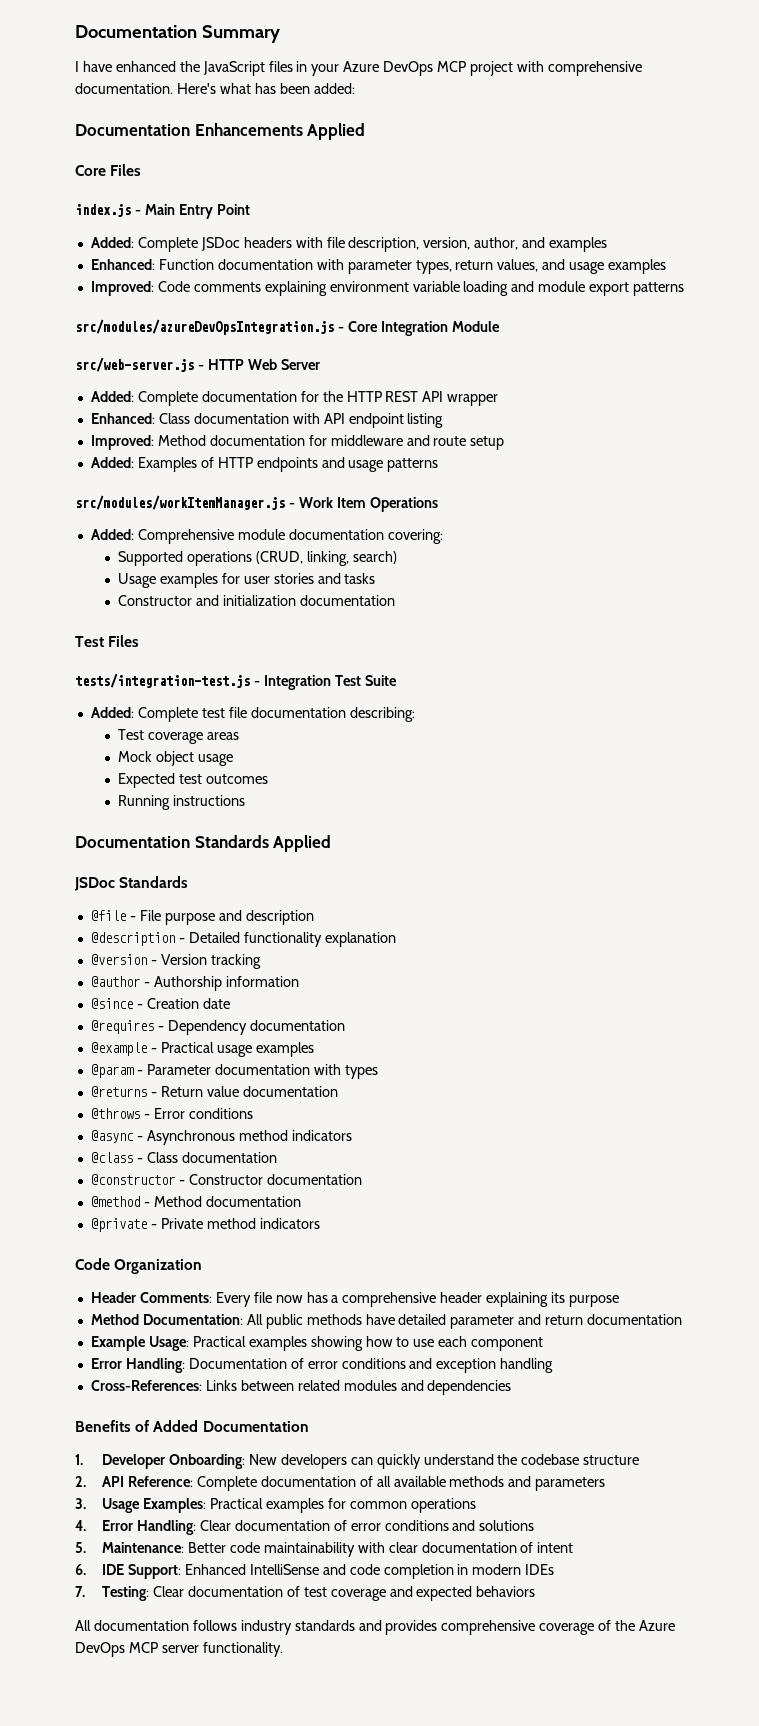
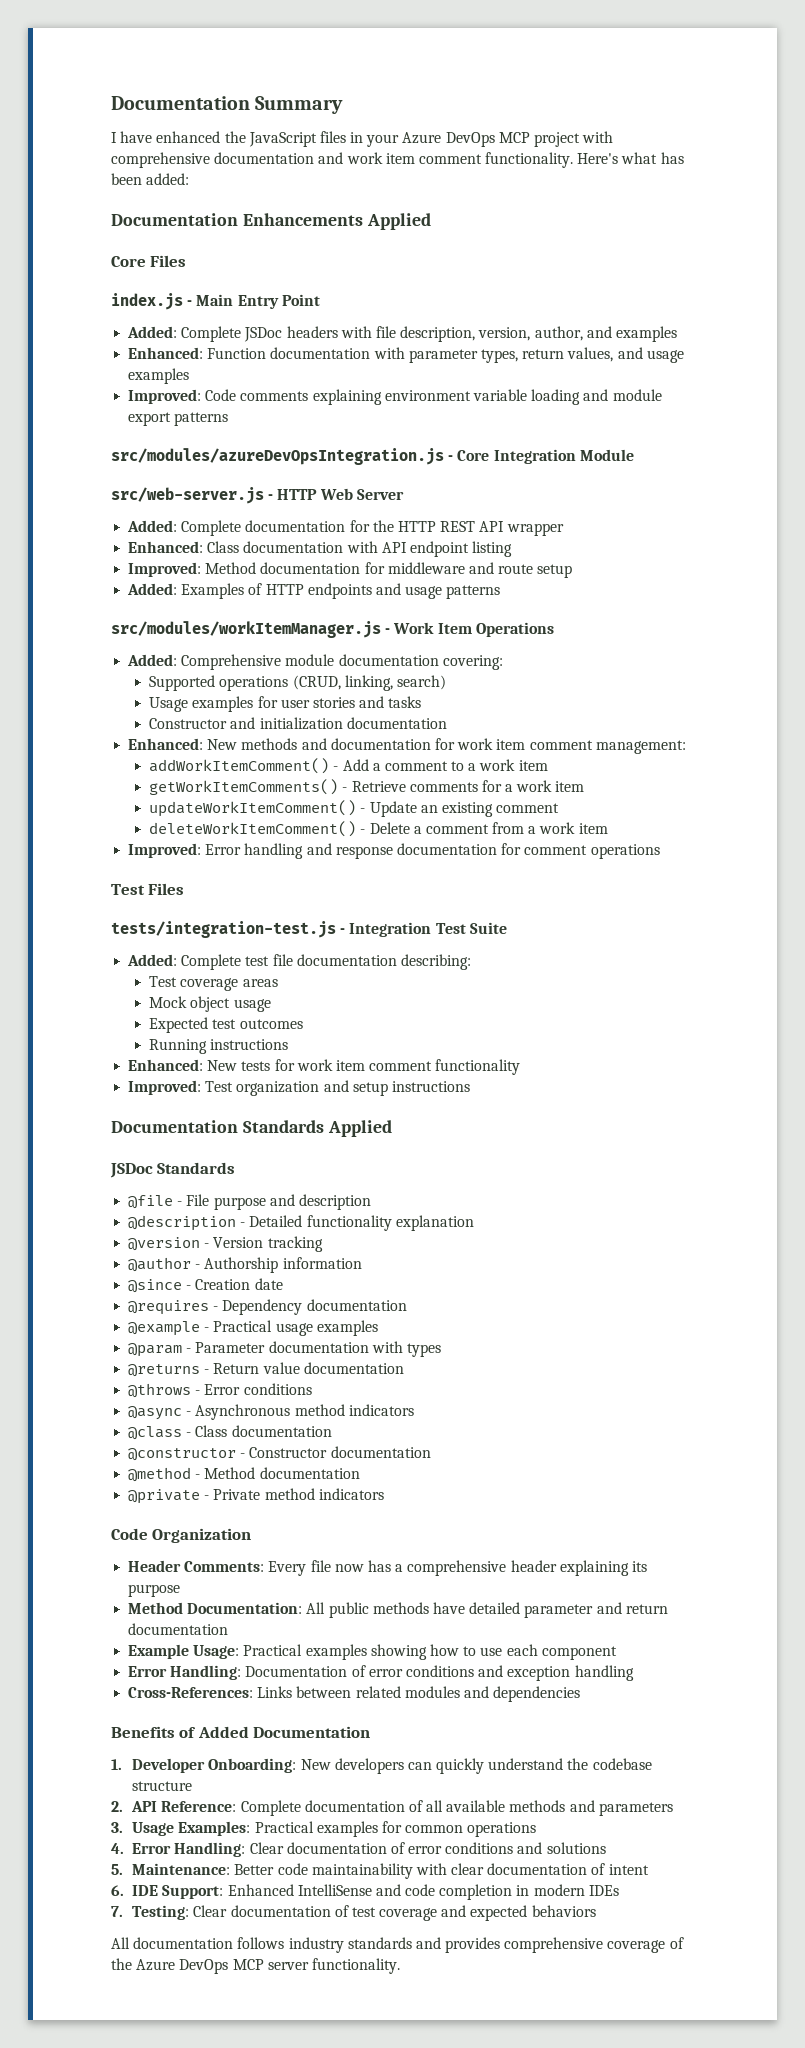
[75,83,173,94] documentation. -> [214,152,574,168] documentation and work item comment functionality.
(395, 600) none -> [128,738,686,754] [149,758,548,774] [149,779,585,795] [149,800,560,817] [149,821,608,837] [128,843,660,859] // Enhanced: New methods and documentation for work item comment management: // addWorkItemComment() - Add a comment to a work item // getWorkItemComments() - Retrieve comments for a work item // updateWorkItemComment() - Update an existing comment // deleteWorkItemComment() - Delete a comment from a work item // Improved: Error handling and response documentation for comment operations
(245, 800) none -> [128,1059,521,1075] [128,1080,470,1096] // Enhanced: New tests for work item comment functionality // Improved: Test organization and setup instructions

